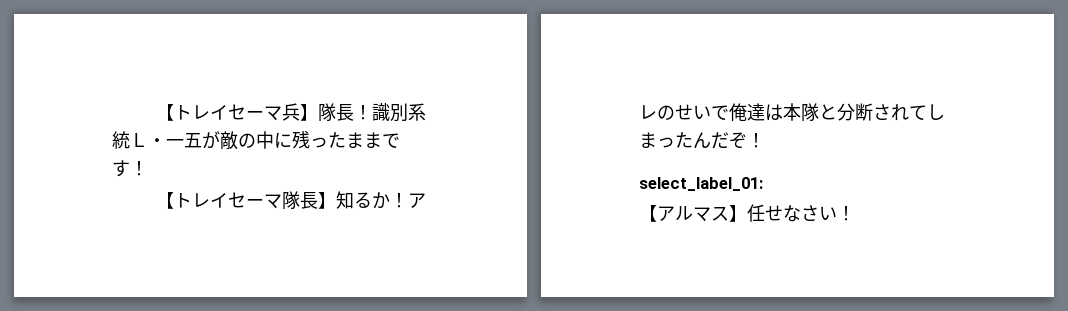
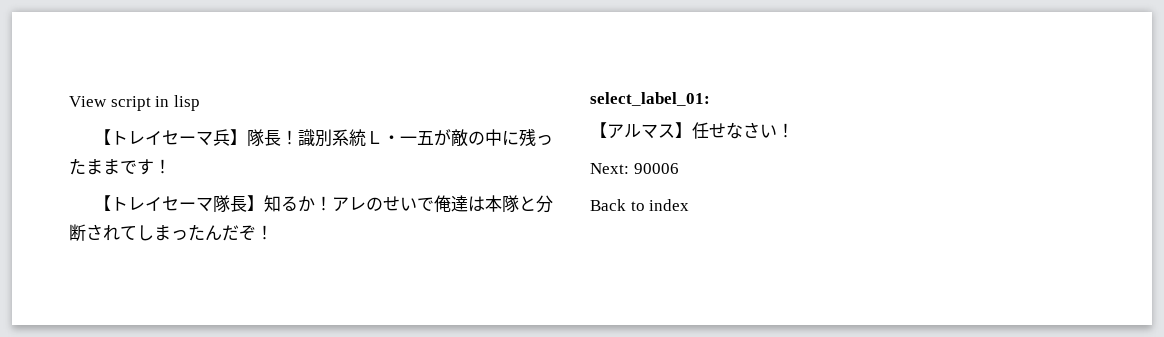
(155, 112) none -> [69,95,200,111] View script in lisp //
(855, 213) none -> [590,163,679,174] [590,199,690,211] // Next: 90006 // Back to index

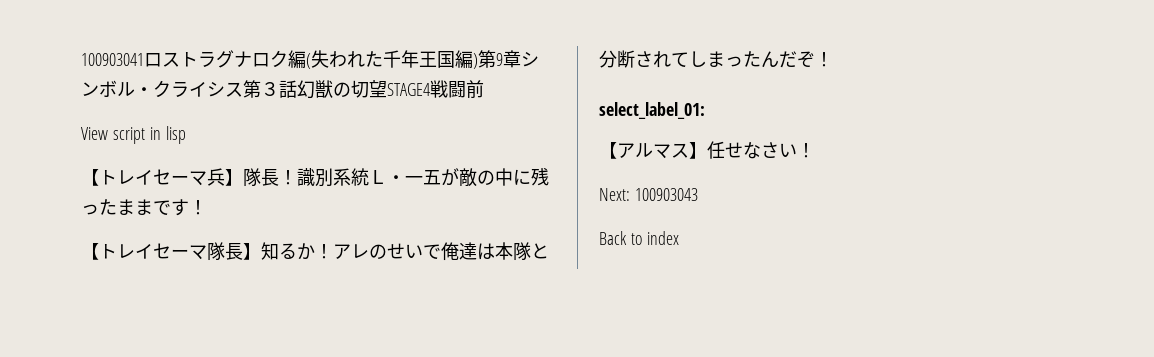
(69, 101) none -> [81,50,539,69] [81,80,484,99] 100903041ロストラグナロク編(失われた千年王国編)第9章シンボル・クライシス第３話幻獣の切望STAGE4戦闘前 //
[633,163,679,174] 90006 -> [634,188,698,201] 100903043

